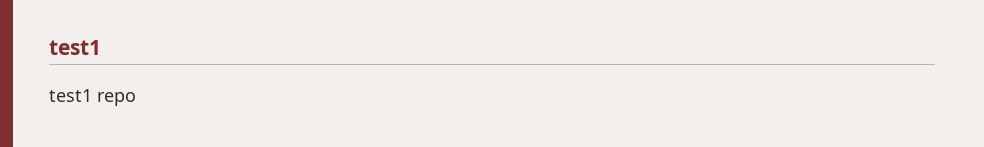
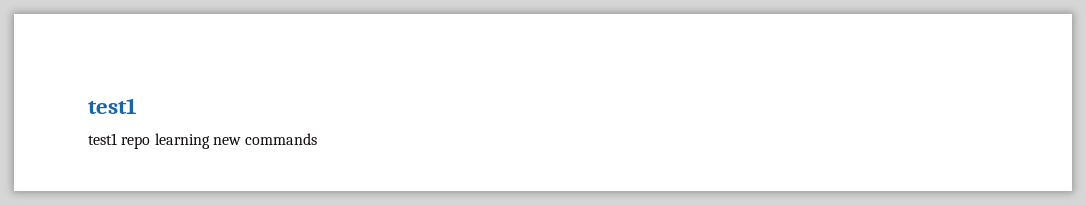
(136, 99) none -> [154,133,318,149] learning new commands

